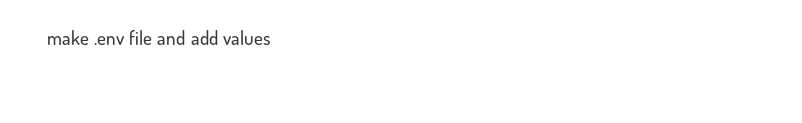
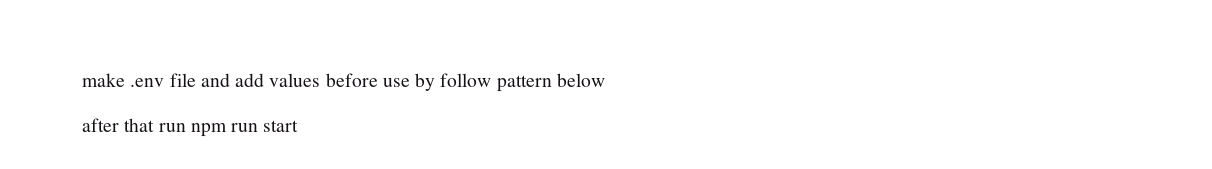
(270, 37) none -> [325,73,605,92] [82,118,299,137] before use by follow pattern below // after that run npm run start

